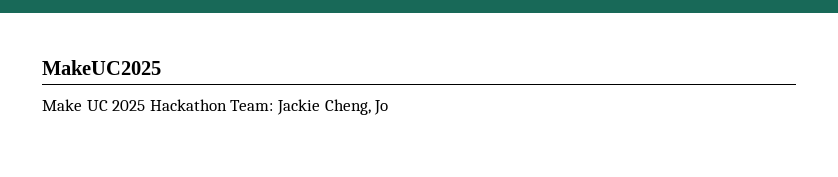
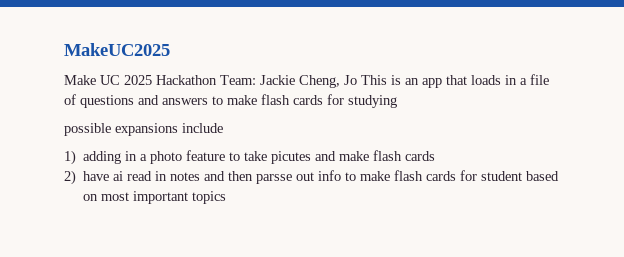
(389, 107) none -> [361,74,549,88] [64,94,397,108] [64,123,223,136] [64,150,436,165] [64,170,560,185] [83,191,227,204] This is an app that loads in a file of questions and answers to make flash cards for studying // possible expansions include // 1) adding in a photo feature to take picutes and make flash cards // 2) have ai read in notes and then parsse out info to make flash cards for student based on most important topics

